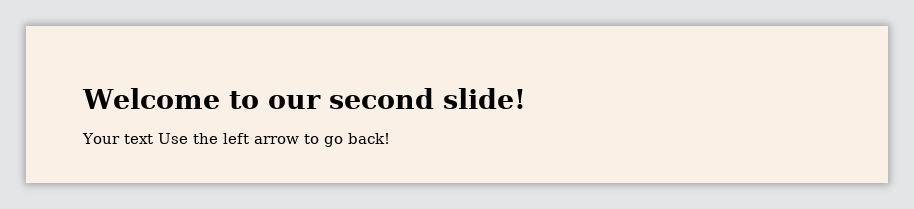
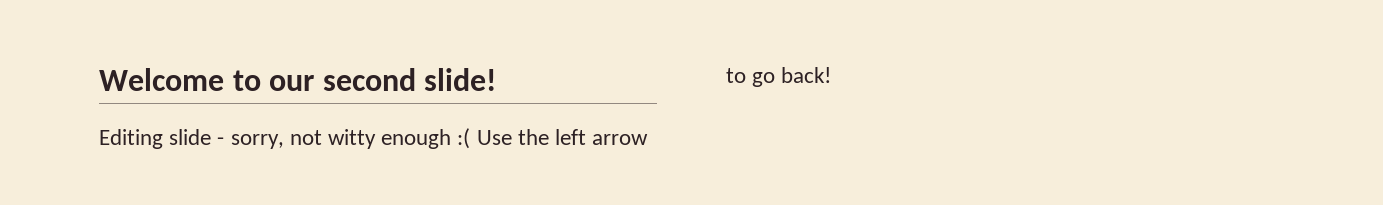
[82,133,153,144] Your text -> [99,128,471,149] Editing slide - sorry, not witty enough :(

